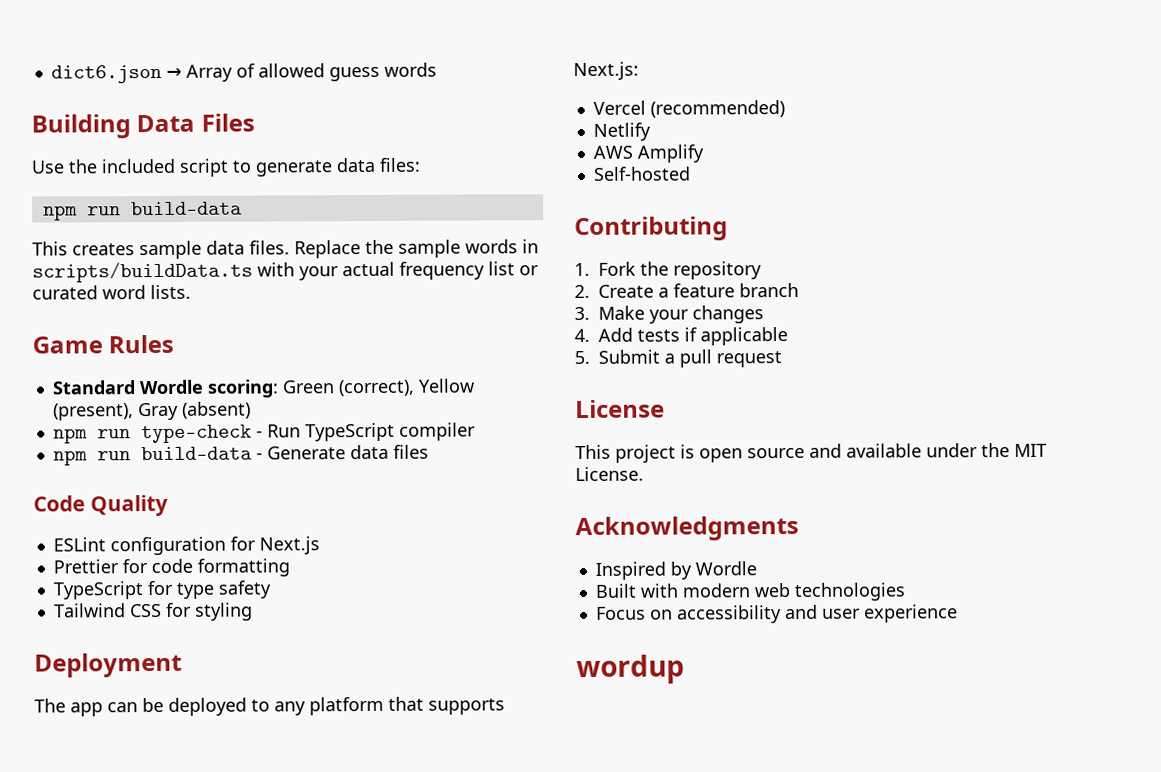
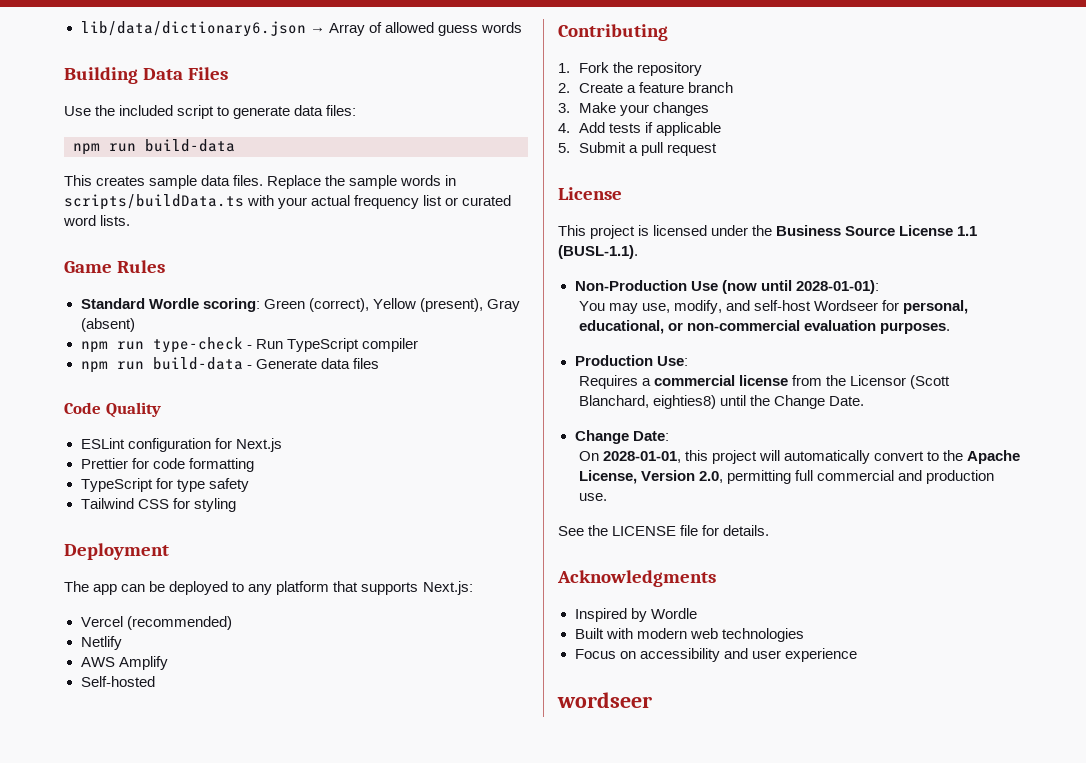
[50,64,162,84] dict6.json -> [80,21,306,37] lib/data/dictionary6.json
[699,442,1047,463] [575,466,644,482] open source and available under the MIT License. -> [653,225,978,236] [558,245,638,259] [574,280,879,294] [578,300,969,314] [578,320,951,334] [574,355,688,366] [578,375,951,389] [578,395,865,409] [574,430,669,444] [578,450,1021,464] [578,470,995,484] [578,493,607,501] [558,525,770,536] licensed under the Business Source License 1.1 (BUSL-1.1). // Non-Production Use (now until 2028-01-01): // You may use, modify, and self-host Wordseer for personal, educational, or non-commercial evaluation purposes. // Production Use: // Requires a commercial license from the Licensor (Scott Blanchard, eighties8) until the Change Date. // Change Date: // On 2028-01-01, this project will automatically convert to the Apache License, Version 2.0, permitting full commercial and production use. // See the LICENSE file for details.
[576,654,685,685] wordup -> [557,692,652,708] wordseer

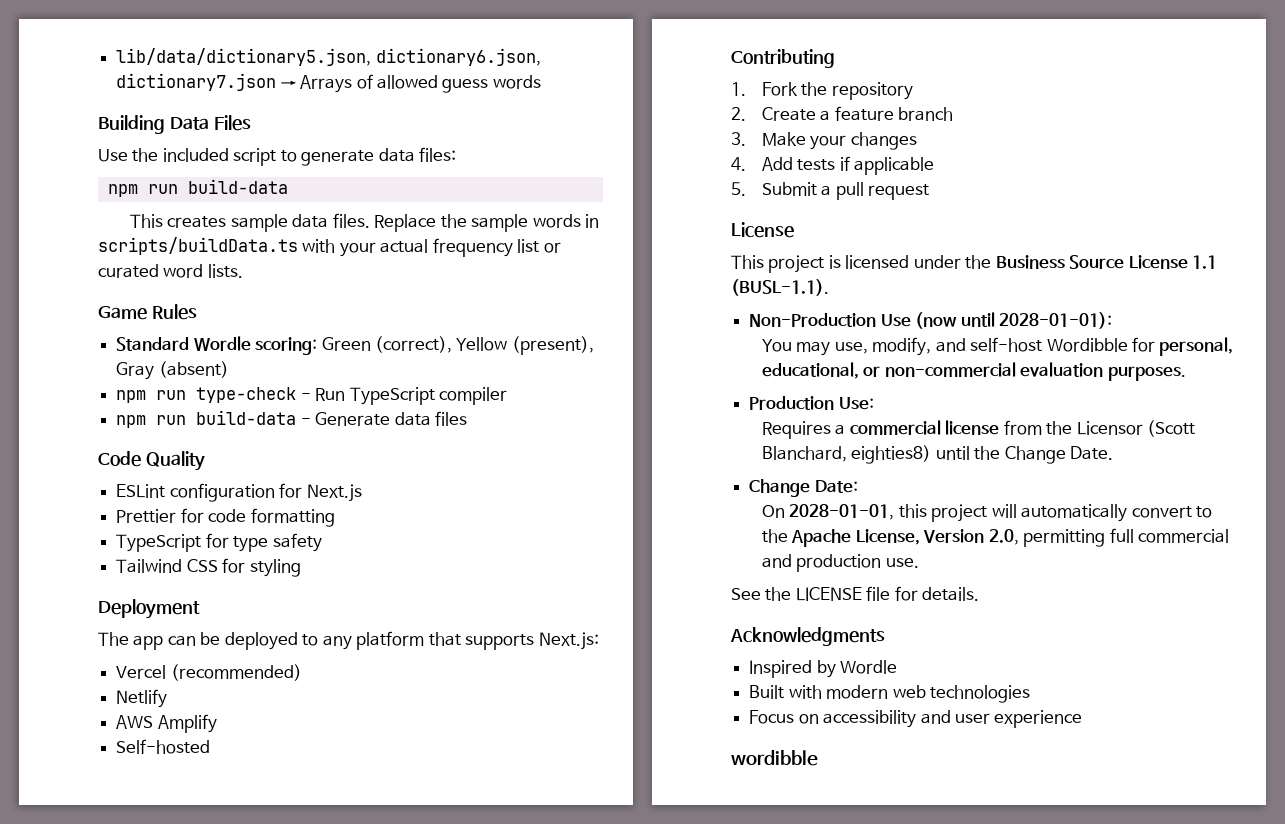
[80,21,365,37] lib/data/dictionary6.json → Array -> [116,48,541,66] [116,73,353,93] lib/data/dictionary5.json, dictionary6.json, dictionary7.json → Arrays
[814,300,879,311] Wordseer -> [1046,338,1128,352] Wordibble
[557,692,652,708] wordseer -> [731,750,818,766] wordibble

